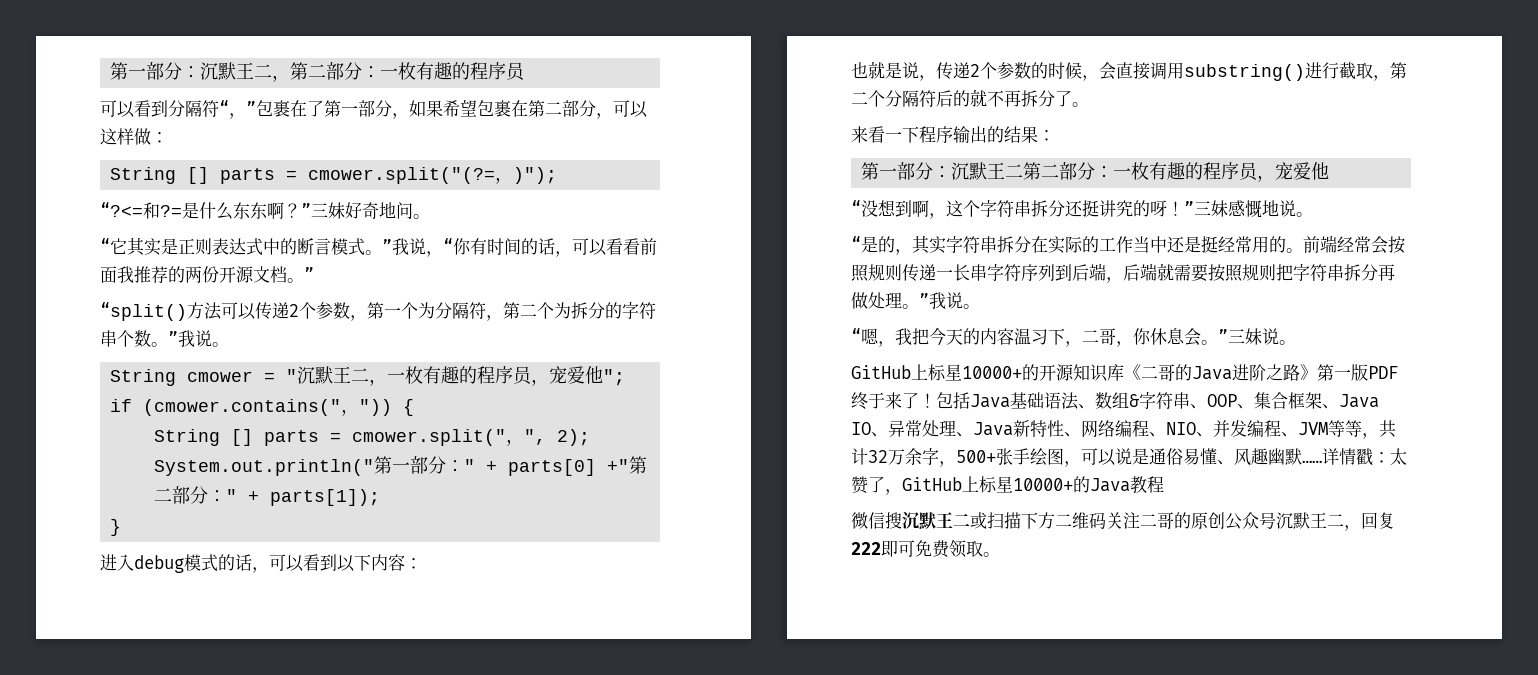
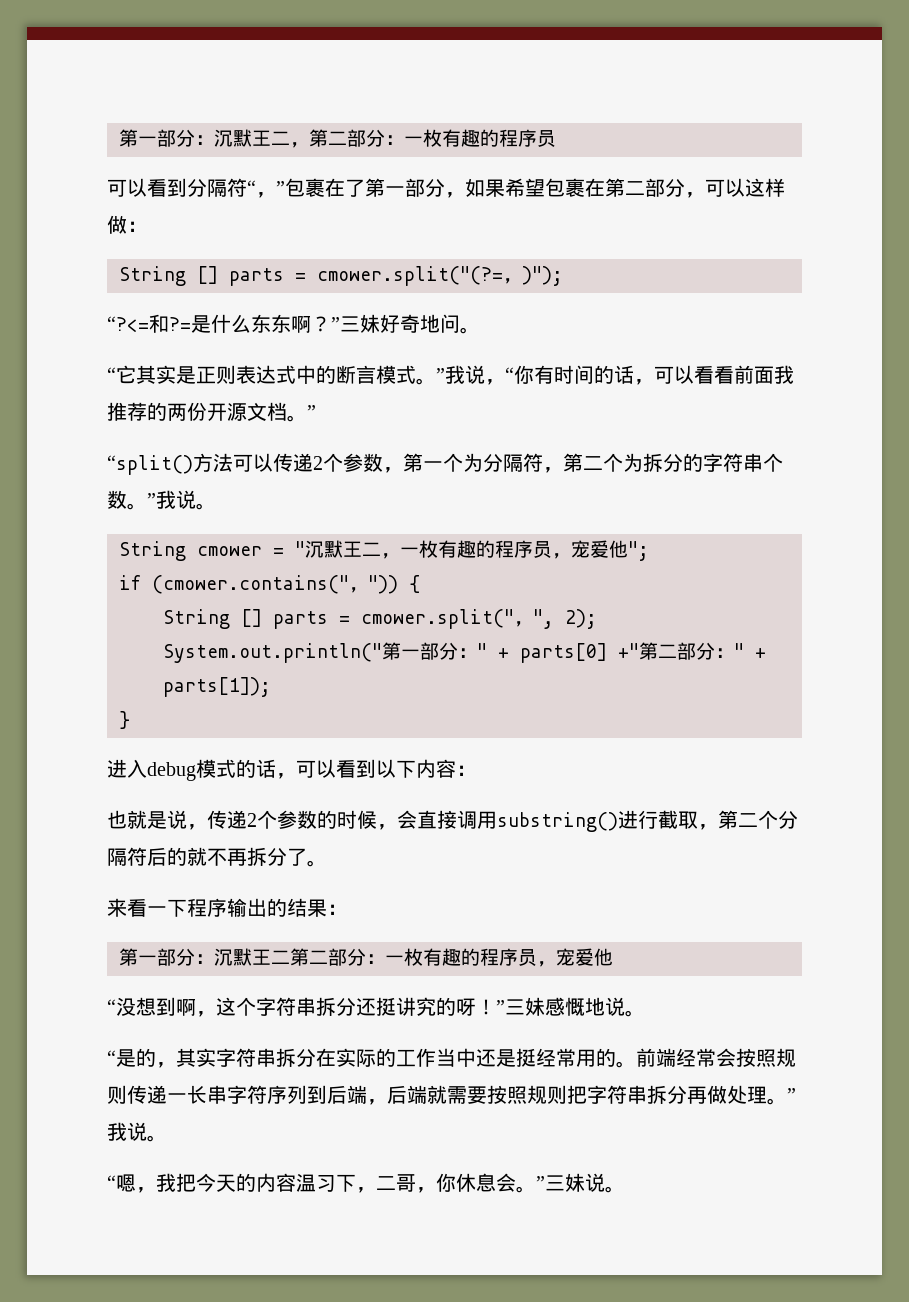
[851,364,1398,382] [851,392,1379,410] [851,420,1396,439] [851,448,1407,467] [851,476,1164,495] [851,512,1395,531] [851,540,1000,558] // GitHub上标星10000+的开源知识库《二哥的Java进阶之路》第一版PDF终于来了！包括Java基础语法、数组&字符串、OOP、集合框架、Java IO、异常处理、Java新特性、网络编程、NIO、并发编程、JVM等等，共计32万余字，500+张手绘图，可以说是通俗易懂、风趣幽默……详情戳：太赞了，GitHub上标星10000+的Java教程 // 微信搜沉默王二或扫描下方二维码关注二哥的原创公众号沉默王二，回复222即可免费领取。 -> (625, 1189) none

